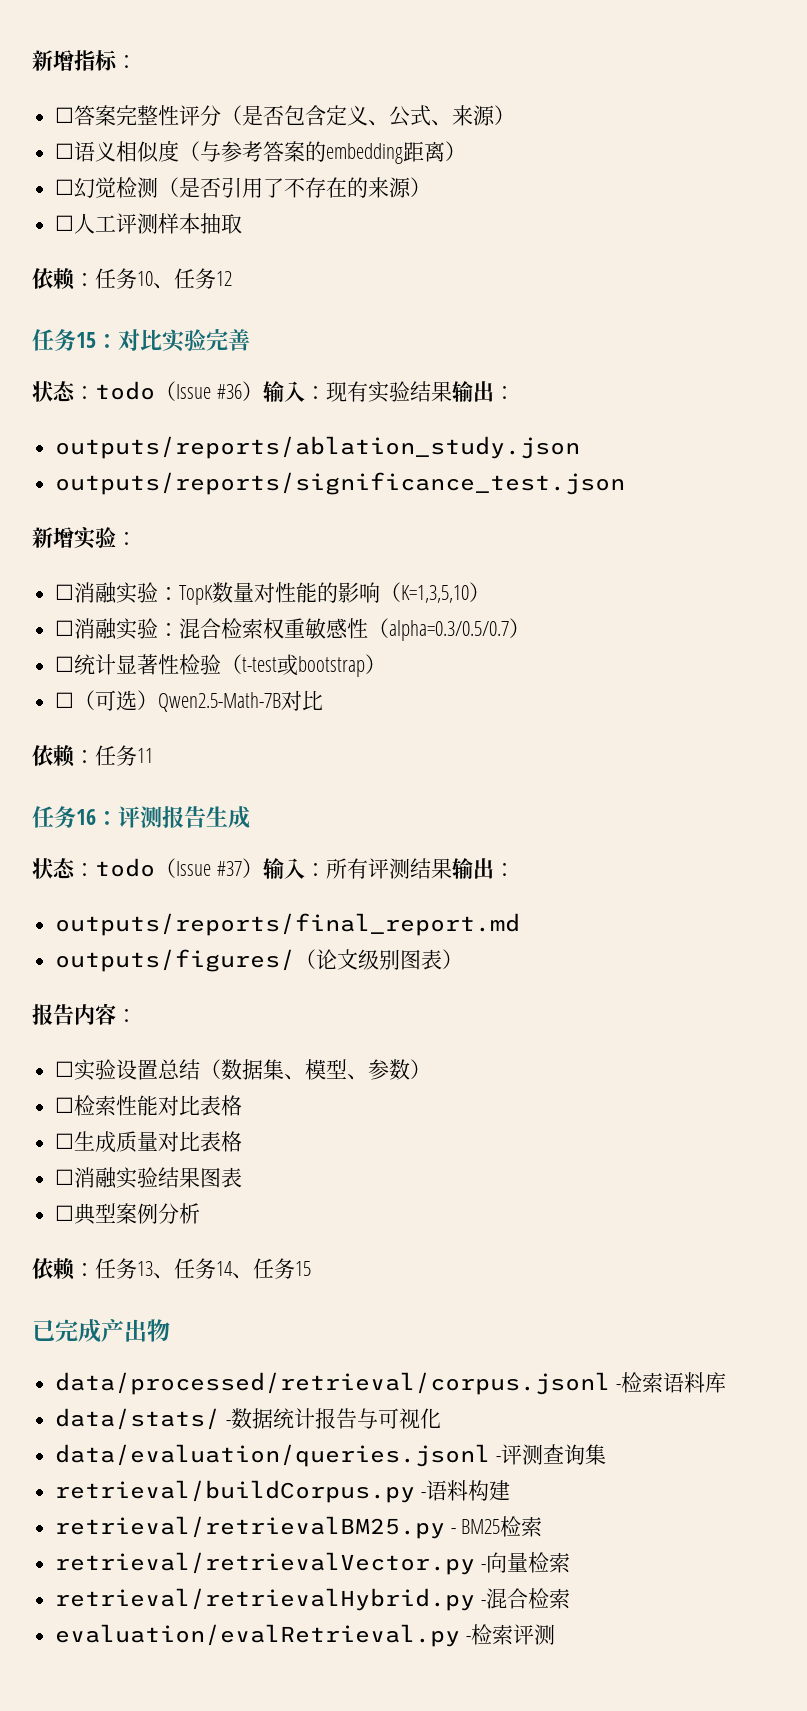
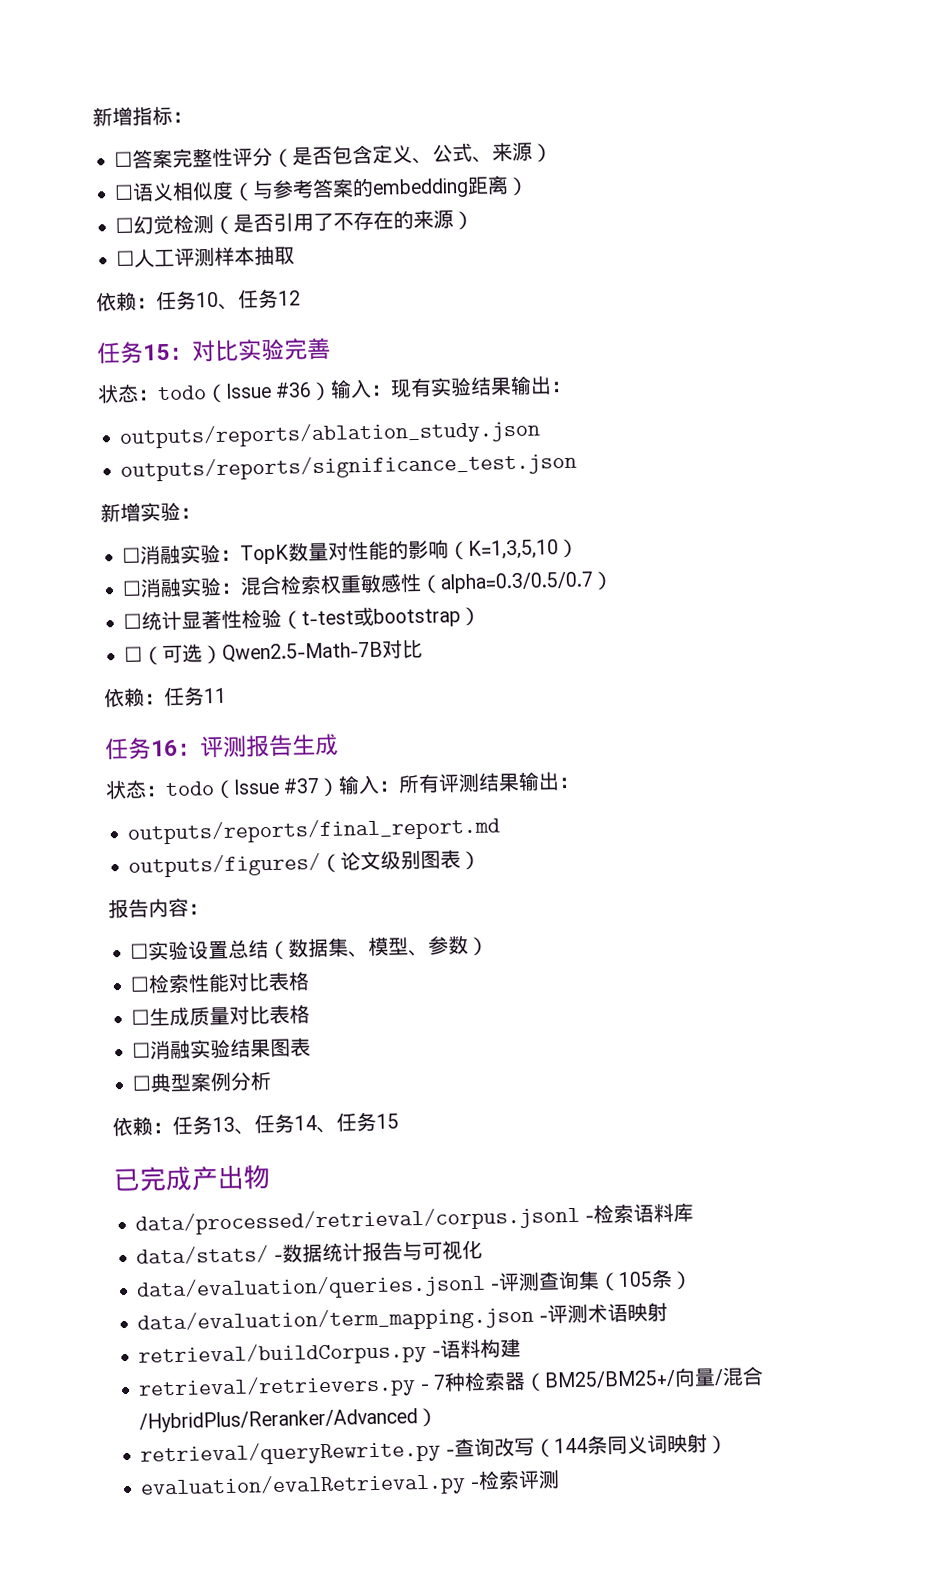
[55,1480,510,1503] [55,1516,543,1539] [55,1552,570,1575] [55,1588,570,1611] // retrieval/buildCorpus.py -语料构建 // retrieval/retrievalBM25.py - BM25检索 // retrieval/retrievalVector.py -向量检索 // retrieval/retrievalHybrid.py -混合检索 -> [597,1269,693,1292] [137,1302,668,1335] [138,1338,521,1368] [138,1366,764,1401] [139,1407,439,1433] [140,1433,728,1467] （105条） // data/evaluation/term_mapping.json -评测术语映射 // retrieval/buildCorpus.py -语料构建 // retrieval/retrievers.py - 7种检索器（BM25/BM25+/向量/混合/HybridPlus/Reranker/Advanced） // retrieval/queryRewrite.py -查询改写（144条同义词映射）

